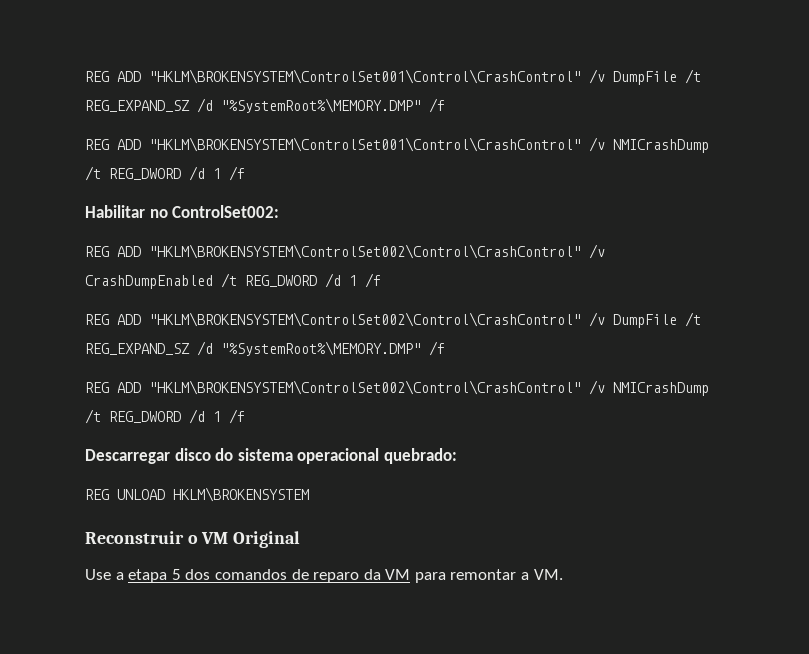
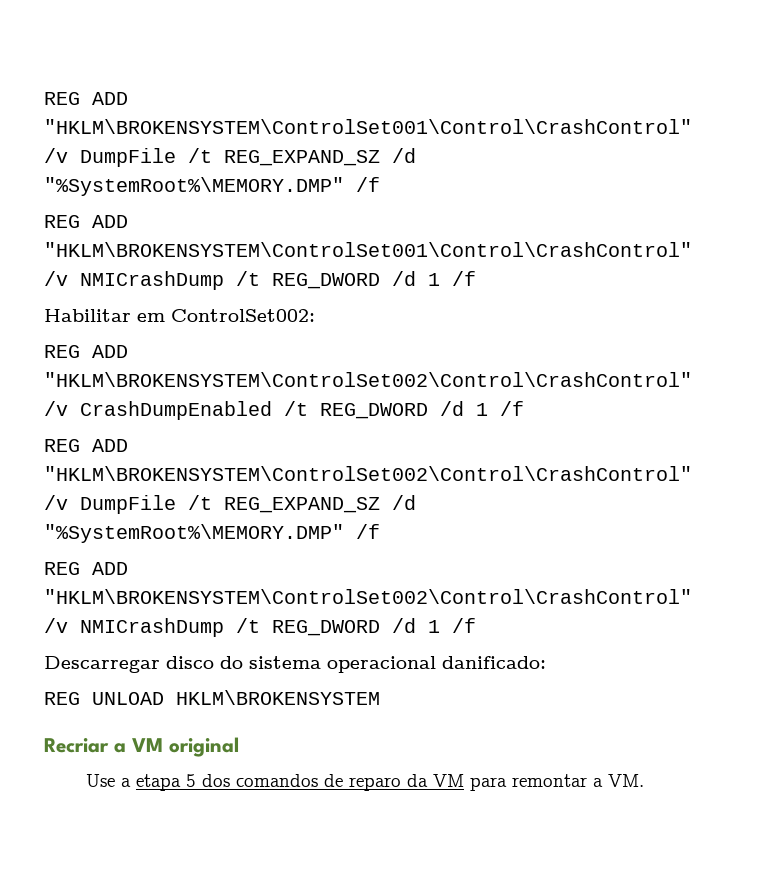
[149,209,168,218] no -> [137,313,165,322] em
[383,448,457,464] quebrado: -> [442,656,546,669] danificado:
[85,531,301,548] Reconstruir o VM Original -> [44,737,239,757] Recriar a VM original

